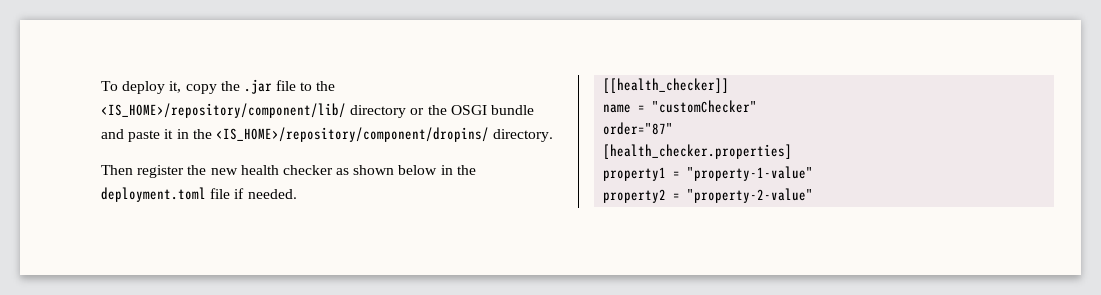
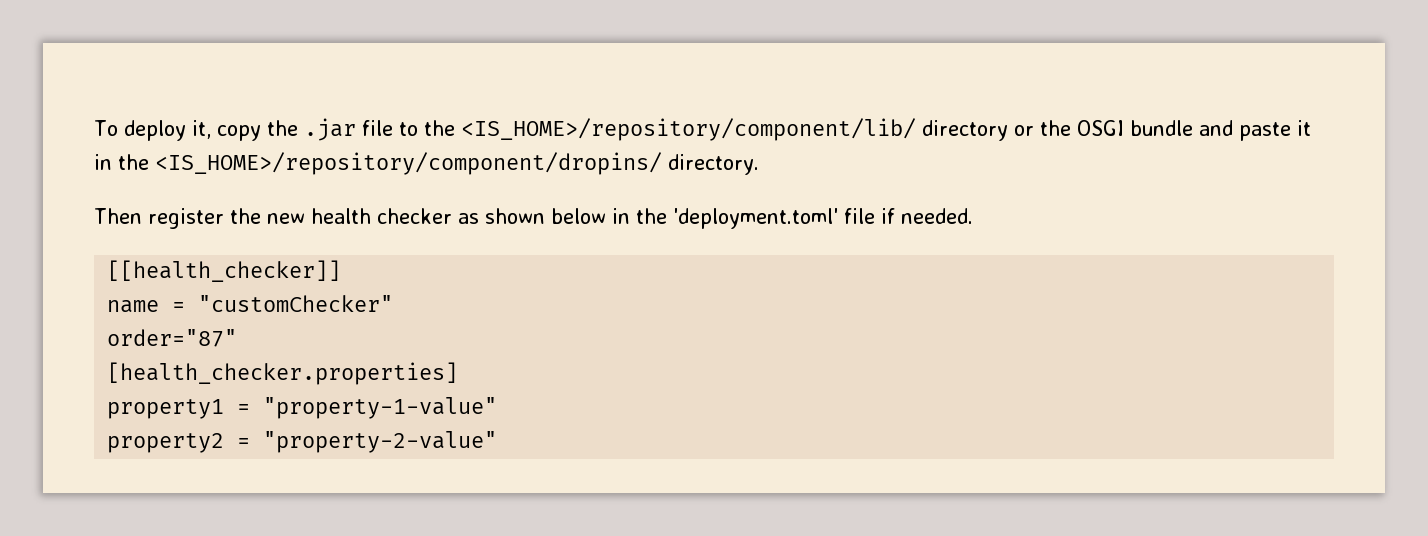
[101,187,206,202] deployment.toml -> [673,208,838,229] 'deployment.toml'

